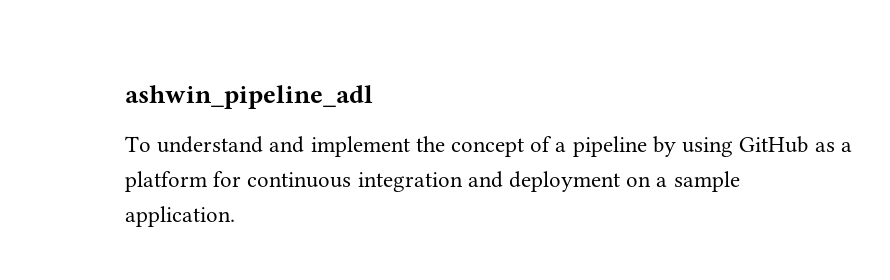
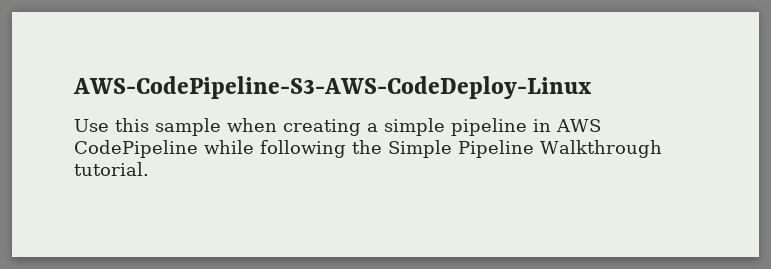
[125,85,373,109] [125,136,852,157] [125,171,740,192] [125,206,235,227] ashwin_pipeline_adl // To understand and implement the concept of a pipeline by using GitHub as a platform for continuous integration and deployment on a sample application. -> [73,76,591,99] [74,118,601,136] [74,140,662,158] [74,162,149,176] AWS-CodePipeline-S3-AWS-CodeDeploy-Linux // Use this sample when creating a simple pipeline in AWS CodePipeline while following the Simple Pipeline Walkthrough tutorial.

